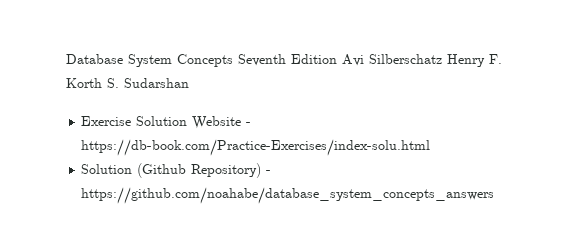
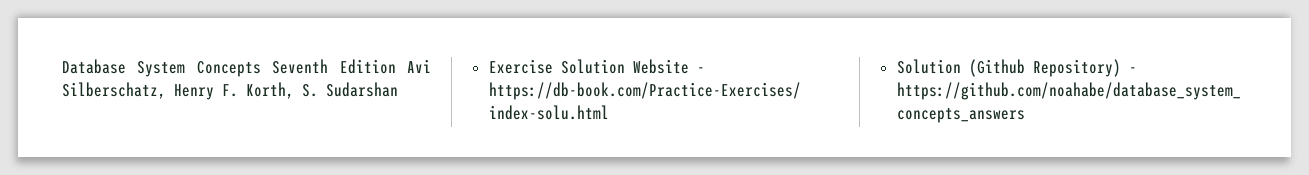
[369,54,442,64] Silberschatz -> [62,82,166,99] Silberschatz,
[66,78,102,88] Korth -> [246,82,294,99] Korth,

